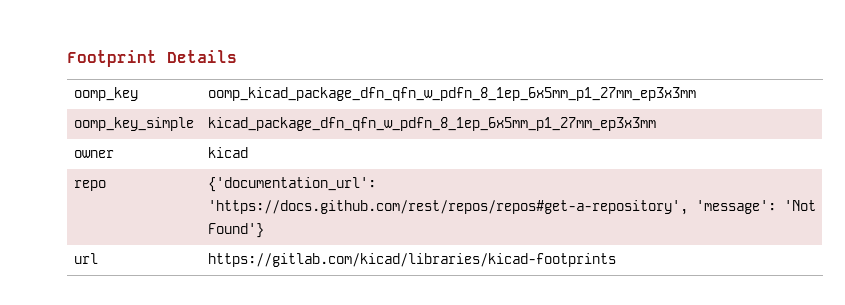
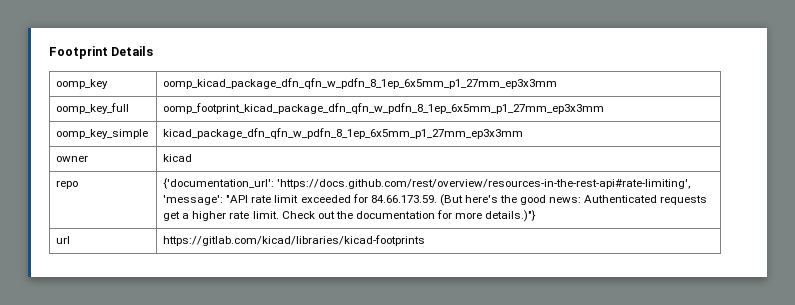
(696, 94) none -> [56,103,130,114] [163,103,605,114] // oomp_key_full | oomp_footprint_kicad_package_dfn_qfn_w_pdfn_8_1ep_6x5mm_p1_27mm_ep3x3mm
[207,200,816,215] [207,223,264,238] 'https://docs.github.com/rest/repos/repos#get-a-repository', 'message': 'Not Found'} -> [277,179,691,189] [163,194,708,206] [163,210,537,222] 'https://docs.github.com/rest/overview/resources-in-the-rest-api#rate-limiting', 'message': "API rate limit exceeded for 84.66.173.59. (But here's the good news: Authenticated requests get a higher rate limit. Check out the documentation for more details.)"}

